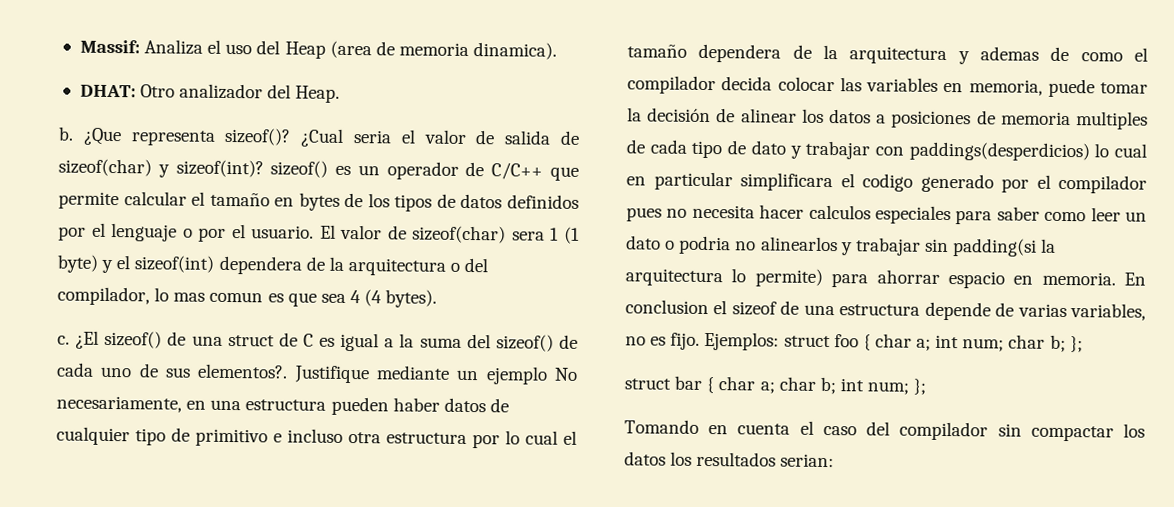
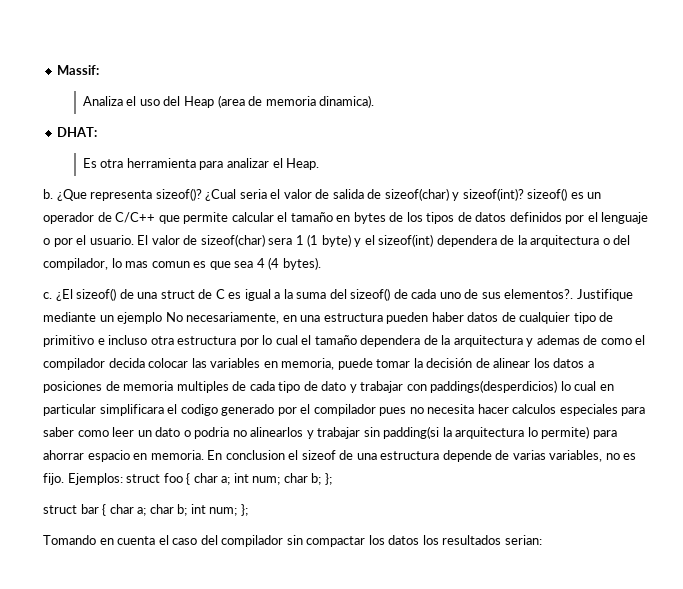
(140, 46) none -> (100, 70) //
[140,83,292,100] Otro analizador del -> [82,158,283,170] // Es otra herramienta para analizar el

